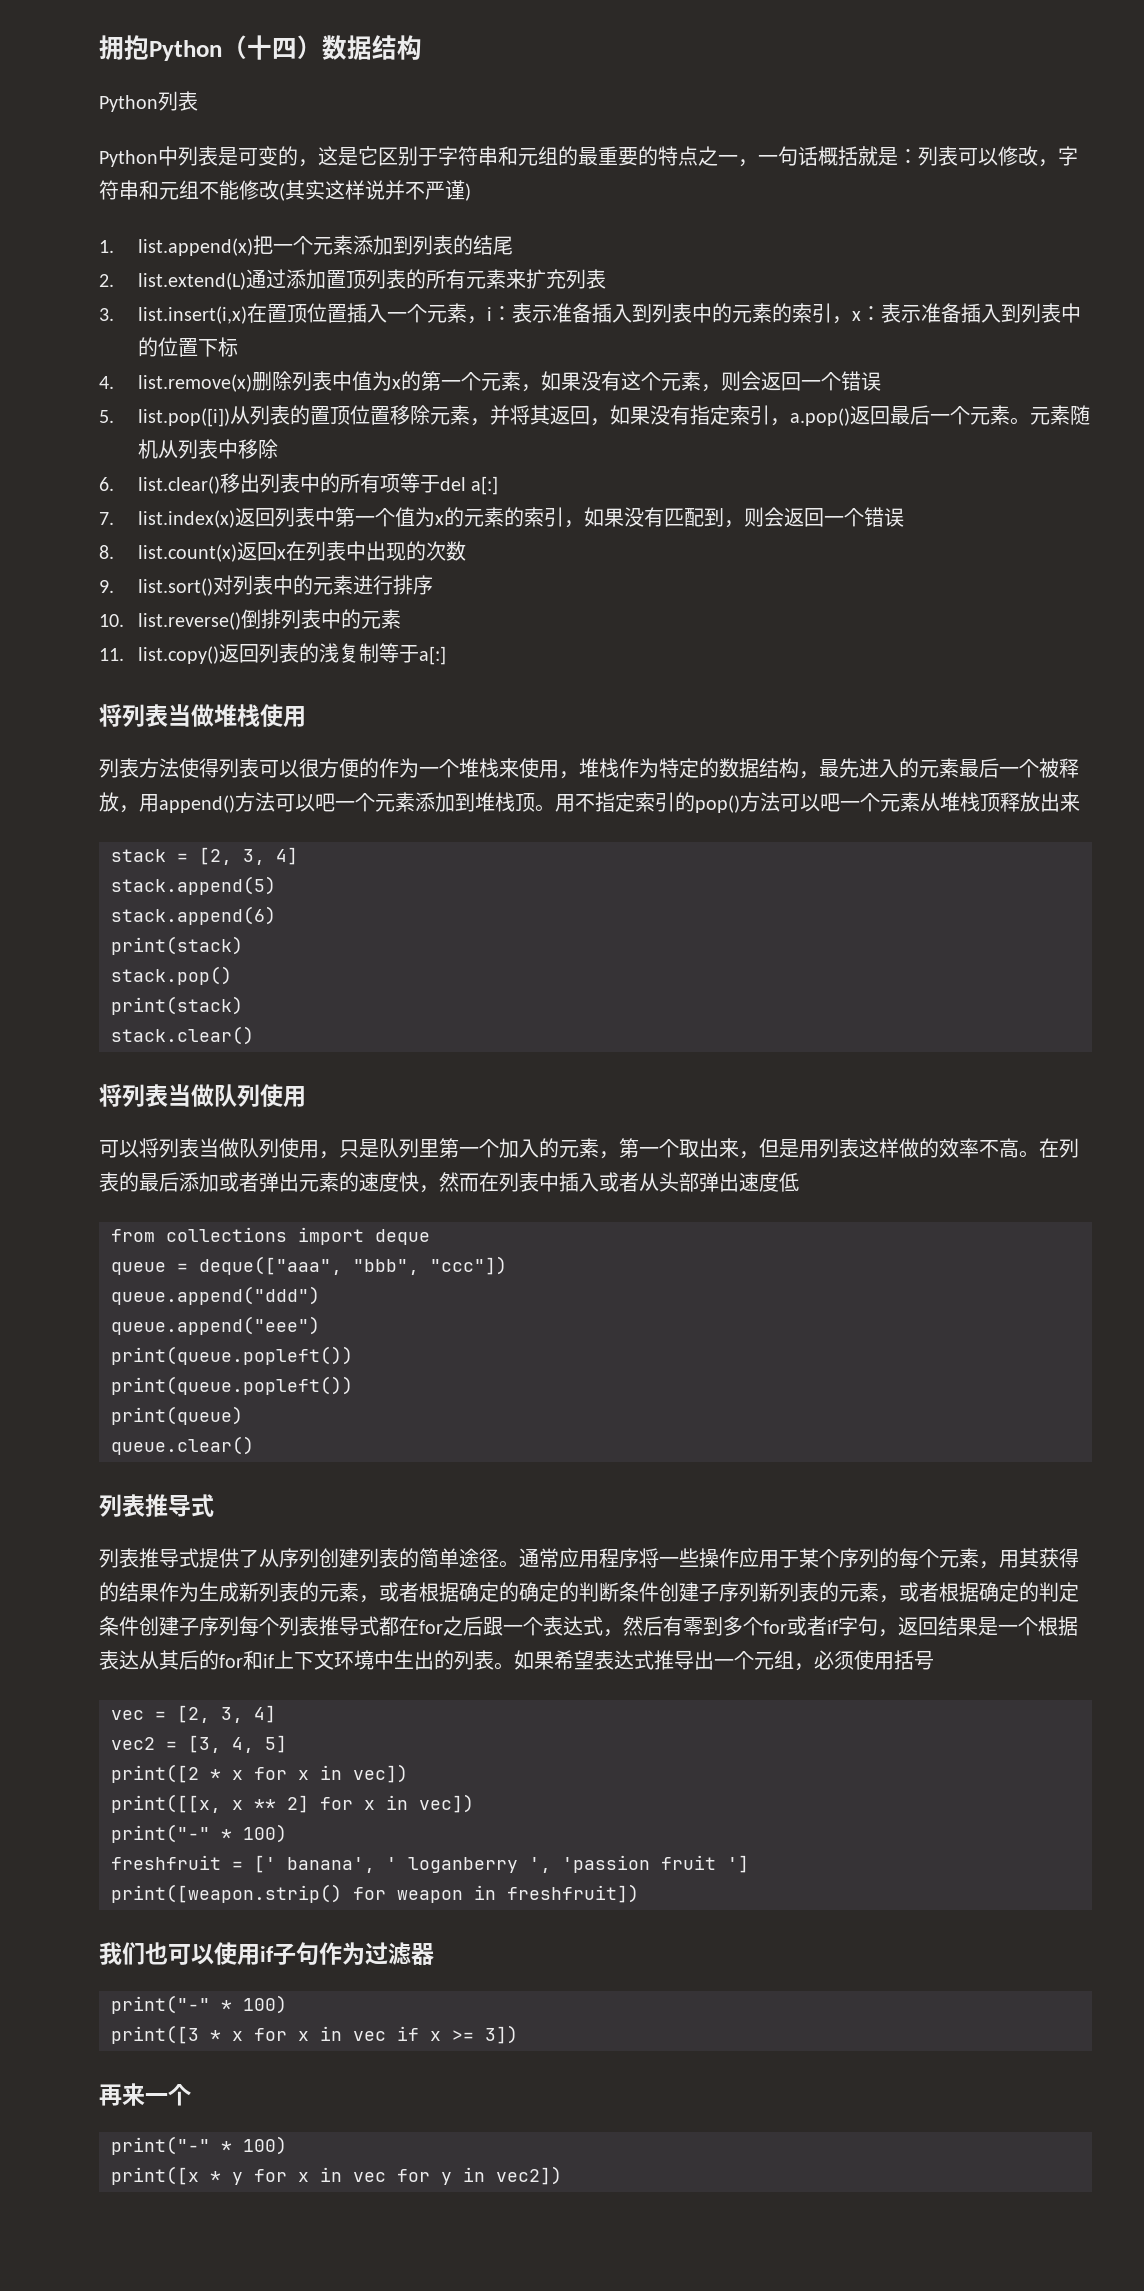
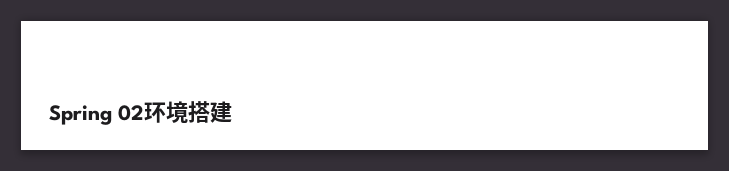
[99,35,422,61] [99,91,198,112] [99,146,1078,167] [99,180,471,201] [99,235,513,256] [99,269,606,290] [99,303,1081,324] [137,337,238,357] [99,371,881,392] [99,405,1090,427] [137,439,278,459] [99,473,498,495] [99,507,904,528] [99,541,466,562] [99,575,433,596] [99,609,401,630] [99,643,446,665] [99,704,306,727] [99,758,1079,779] [99,792,1080,813] [111,847,298,865] [111,876,276,895] [111,906,276,925] [111,936,243,955] [111,966,232,985] [111,996,243,1015] [111,1026,254,1045] [99,1084,306,1107] [99,1138,1079,1159] [99,1172,799,1193] [111,1227,430,1245] [111,1256,507,1275] [111,1286,320,1305] [111,1316,320,1335] [111,1346,353,1365] [111,1376,353,1395] [111,1406,243,1425] [111,1436,254,1455] [99,1494,214,1517] [99,1548,1079,1569] [99,1582,1079,1603] [99,1616,1078,1637] [99,1650,934,1671] [111,1705,276,1723] [111,1735,287,1753] [111,1764,408,1783] [111,1794,474,1813] [111,1824,287,1843] [111,1855,749,1873] [111,1884,639,1903] [99,1942,434,1965] [111,1995,287,2014] [111,2025,518,2044] [99,2083,191,2106] [111,2136,287,2155] [111,2166,562,2185] 拥抱Python（十四）数据结构 // Python列表 // Python中列表是可变的，这是它区别于字符串和元组的最重要的特点之一，一句话概括就是：列表可以修改，字符串和元组不能修改(其实这样说并不严谨) // 1. list.append(x)把一个元素添加到列表的结尾 // 2. list.extend(L)通过添加置顶列表的所有元素来扩充列表 // 3. list.insert(i,x)在置顶位置插入一个元素，i：表示准备插入到列表中的元素的索引，x：表示准备插入到列表中的位置下标 // 4. list.remove(x)删除列表中值为x的第一个元素，如果没有这个元素，则会返回一个错误 // 5. list.pop([i])从列表的置顶位置移除元素，并将其返回，如果没有指定索引，a.pop()返回最后一个元素。元素随机从列表中移除 // 6. list.clear()移出列表中的所有项等于del a[:] // 7. list.index(x)返回列表中第一个值为x的元素的索引，如果没有匹配到，则会返回一个错误 // 8. list.count(x)返回x在列表中出现的次数 // 9. list.sort()对列表中的元素进行排序 // 10. list.reverse()倒排列表中的元素 // 11. list.copy()返回列表的浅复制等于a[:] // 将列表当做堆栈使用 // 列表方法使得列表可以很方便的作为一个堆栈来使用，堆栈作为特定的数据结构，最先进入的元素最后一个被释放，用append()方法可以吧一个元素添加到堆栈顶。用不指定索引的pop()方法可以吧一个元素从堆栈顶释放出来 // stack = [2, 3, 4] // stack.append(5) // stack.append(6) // print(stack) // stack.pop() // print(stack) // stack.clear() // 将列表当做队列使用 // 可以将列表当做队列使用，只是队列里第一个加入的元素，第一个取出来，但是用列表这样做的效率不高。在列表的最后添加或者弹出元素的速度快，然而在列表中插入或者从头部弹出速度低 // from collections import deque // queue = deque(["aaa", "bbb", "ccc"]) // queue.append("ddd") // queue.append("eee") // print(queue.popleft()) // print(queue.popleft()) // print(queue) // queue.clear() // 列表推导式 // 列表推导式提供了从序列创建列表的简单途径。通常应用程序将一些操作应用于某个序列的每个元素，用其获得的结果作为生成新列表的元素，或者根据确定的确定的判断条件创建子序列新列表的元素，或者根据确定的判定条件创建子序列每个列表推导式都在for之后跟一个表达式，然后有零到多个for或者if字句，返回结果是一个根据表达从其后的for和if上下文环境中生出的列表。如果希望表达式推导出一个元组，必须使用括号 // vec = [2, 3, 4] // vec2 = [3, 4, 5] // print([2 * x for x in vec]) // print([[x, x ** 2] for x in vec]) // print("-" * 100) // freshfruit = [' banana', ' loganberry ', 'passion fruit '] // print([weapon.strip() for weapon in freshfruit]) // 我们也可以使用if子句作为过滤器 // print("-" * 100) // print([3 * x for x in vec if x >= 3]) // 再来一个 // print("-" * 100) // print([x * y for x in vec for y in vec2]) -> [49,101,232,125] Spring 02环境搭建

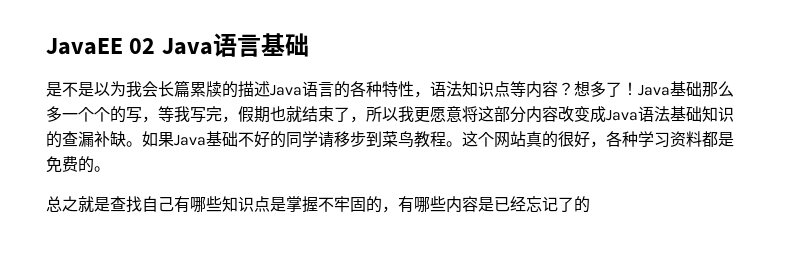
[49,101,232,125] Spring 02环境搭建 -> [46,33,309,57] [46,80,734,98] [46,106,734,123] [46,131,734,148] [46,156,110,173] [46,196,590,213] JavaEE 02 Java语言基础 // 是不是以为我会长篇累牍的描述Java语言的各种特性，语法知识点等内容？想多了！Java基础那么多一个个的写，等我写完，假期也就结束了，所以我更愿意将这部分内容改变成Java语法基础知识的查漏补缺。如果Java基础不好的同学请移步到菜鸟教程。这个网站真的很好，各种学习资料都是免费的。 // 总之就是查找自己有哪些知识点是掌握不牢固的，有哪些内容是已经忘记了的

